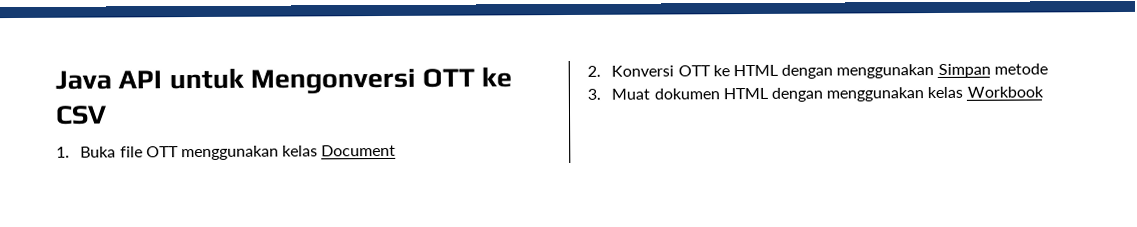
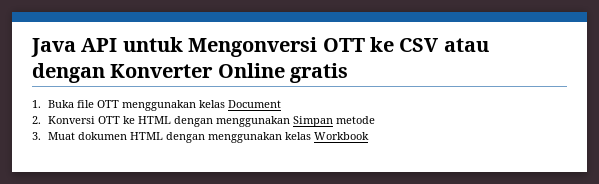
(107, 115) none -> [443,38,489,52] [32,63,349,83] atau dengan Konverter Online gratis

